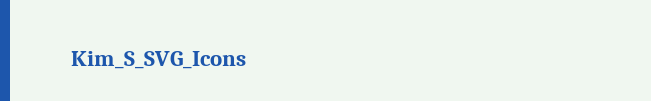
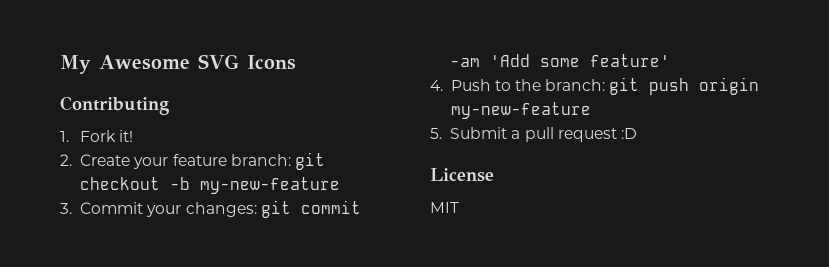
[71,51,246,69] Kim_S_SVG_Icons -> [60,54,296,74] [60,96,169,115] [60,130,134,142] [60,152,325,170] [80,177,341,194] [60,200,361,218] [450,54,671,67] [430,77,760,95] [450,102,591,119] [430,127,637,142] [430,168,494,182] [430,202,459,213] My Awesome SVG Icons // Contributing // 1. Fork it! // 2. Create your feature branch: git checkout -b my-new-feature // 3. Commit your changes: git commit -am 'Add some feature' // 4. Push to the branch: git push origin my-new-feature // 5. Submit a pull request :D // License // MIT

